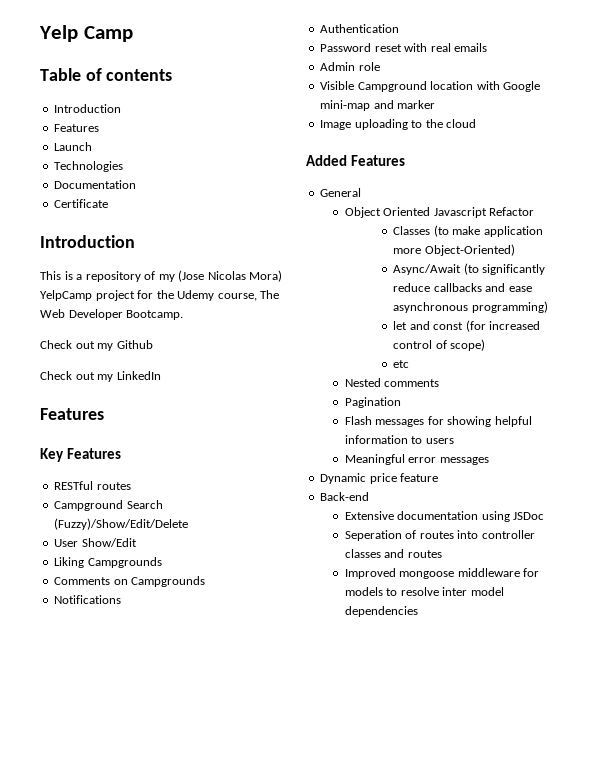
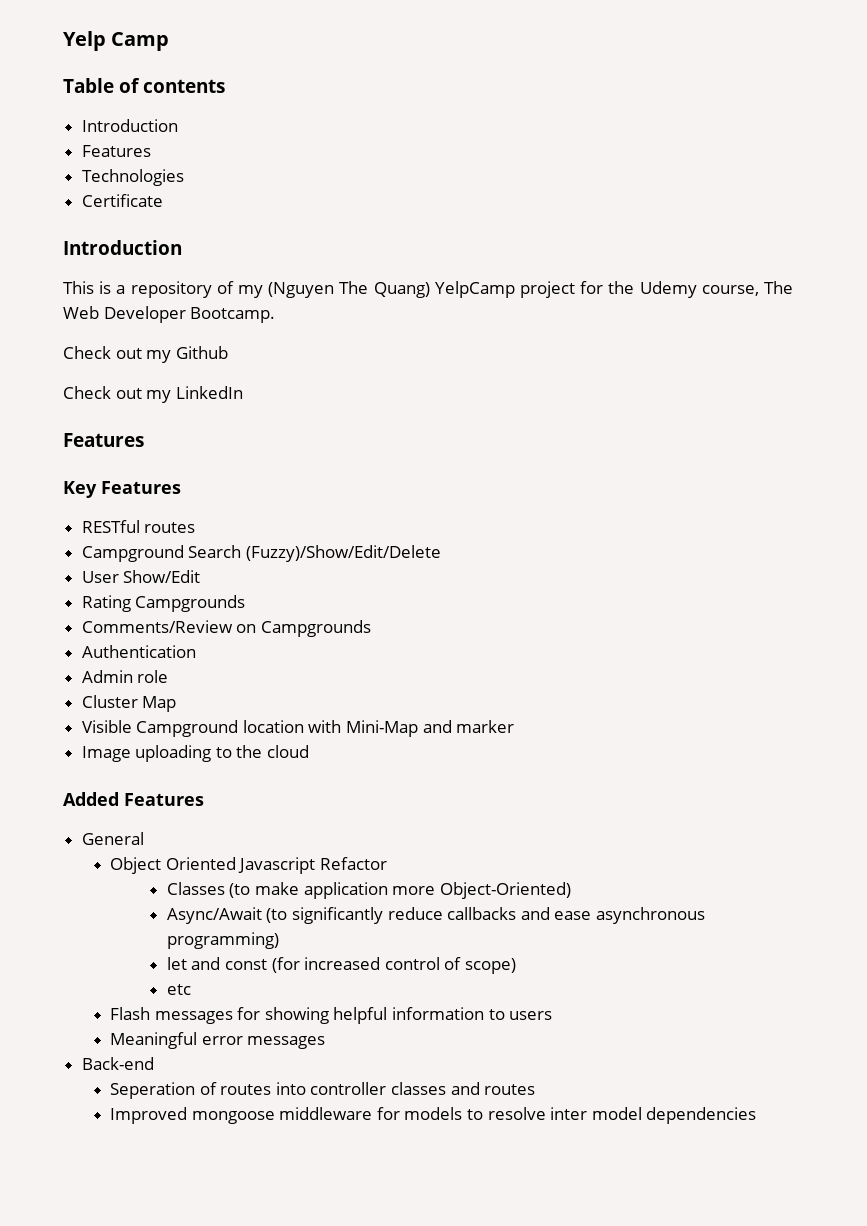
[54,142,93,151] // Launch -> (151, 151) none
[54,180,137,189] // Documentation -> (184, 177) none
[178,270,283,282] (Jose Nicolas Mora) -> [268,281,430,298] (Nguyen The Quang)
[54,557,162,568] [54,577,111,585] Liking Campgrounds // Comments -> [81,595,246,612] [81,620,233,633] Rating Campgrounds // Comments/Review
[54,595,122,604] // Notifications -> (371, 628) none
[320,43,488,52] // Password reset with real emails -> (196, 651) none
(380, 66) none -> [81,695,177,712] // Cluster Map
[503,81,541,92] [320,100,371,111] Google mini-map -> [346,720,419,737] Mini-Map
[344,378,440,387] [344,397,401,408] // Nested comments // Pagination -> (191, 989) none
[320,473,439,484] [320,492,370,501] [344,511,545,522] Dynamic price feature // Back-end // Extensive documentation using JSDoc -> [81,1057,154,1070] Back-end

